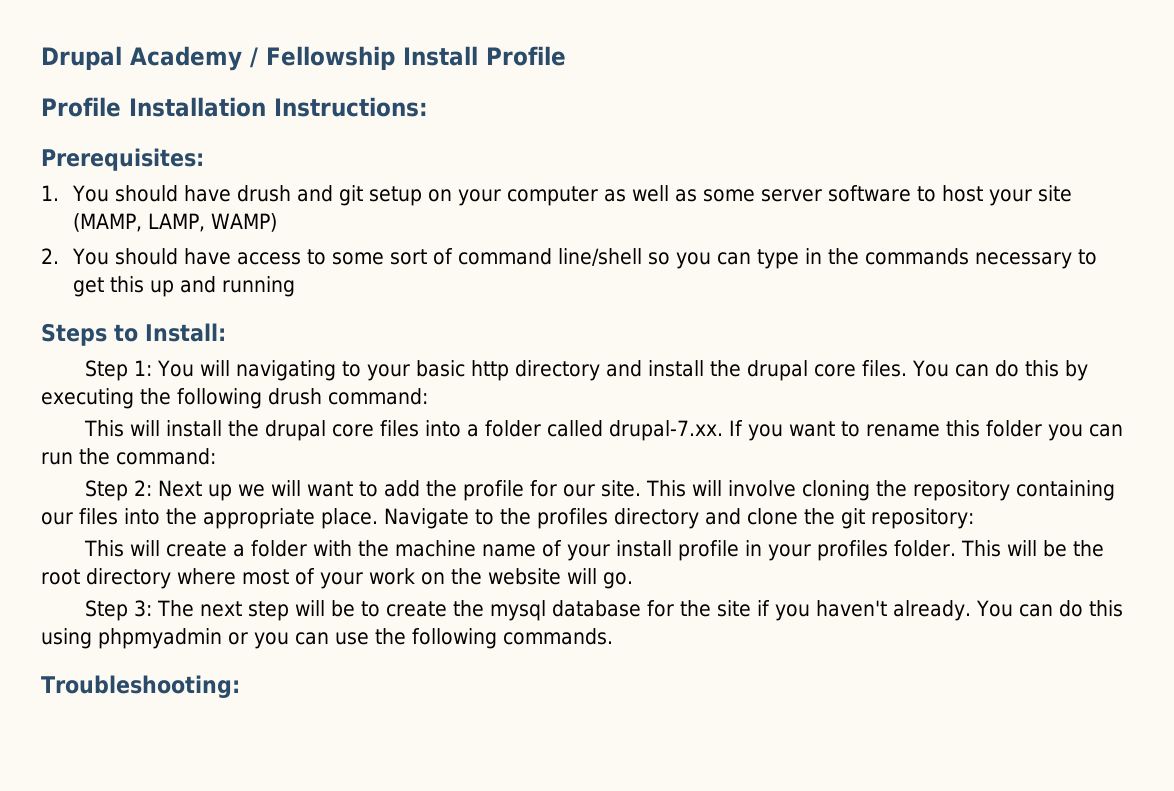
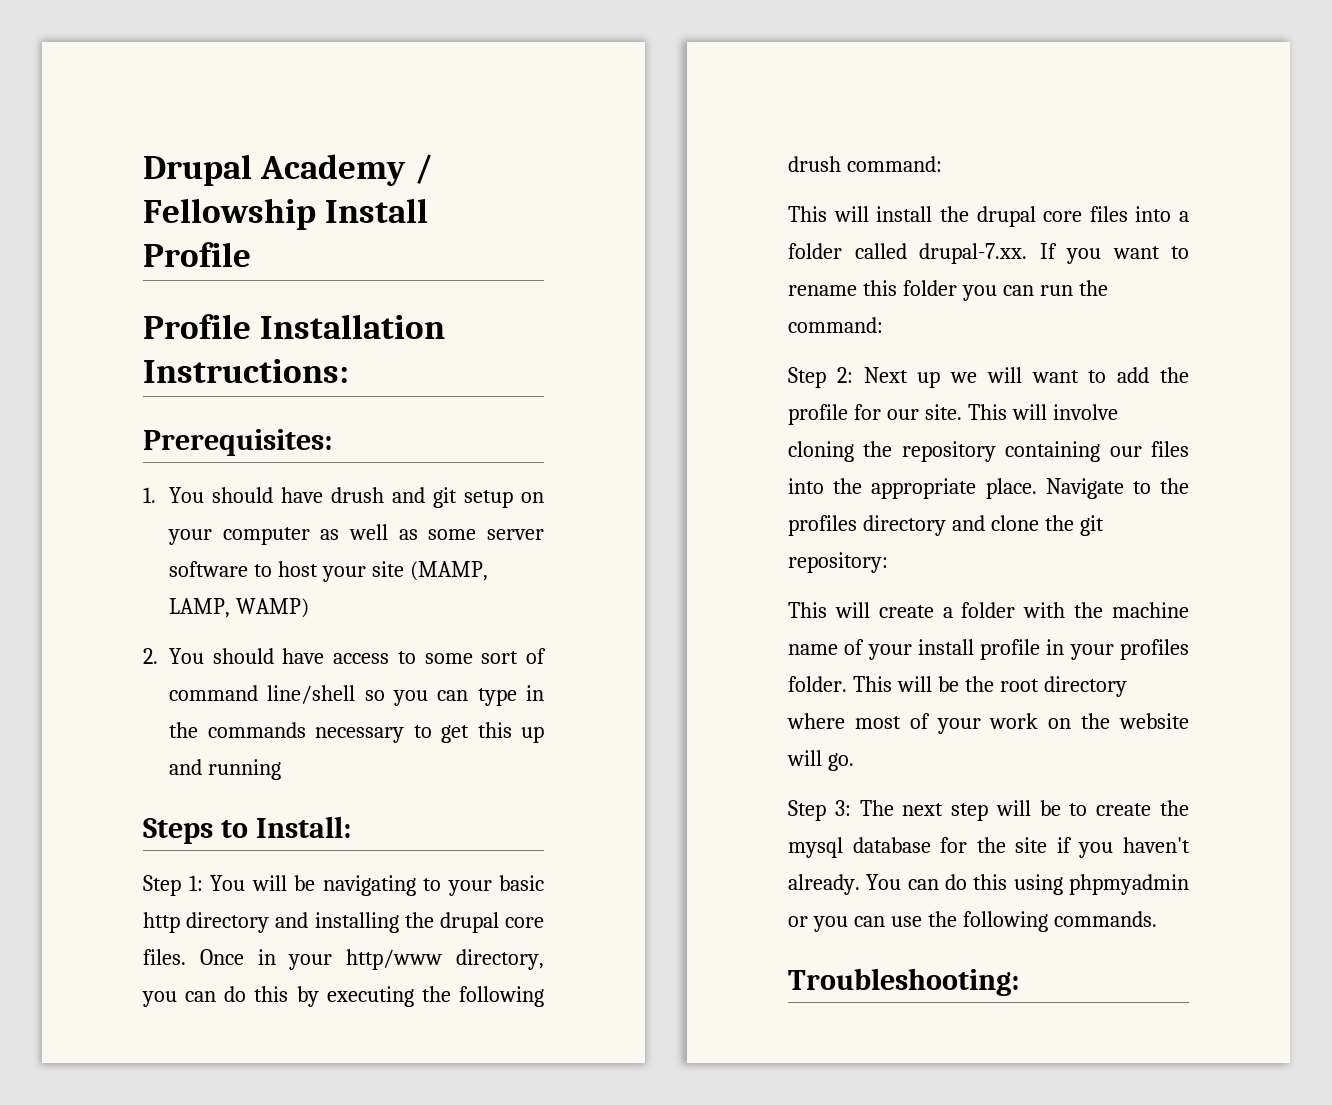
(231, 368) none -> [294,875,315,891] be
[648,360,705,377] install -> [314,912,399,933] installing
[912,360,950,377] You -> [199,949,544,970] [142,991,177,1007] Once in your http/www directory, you

